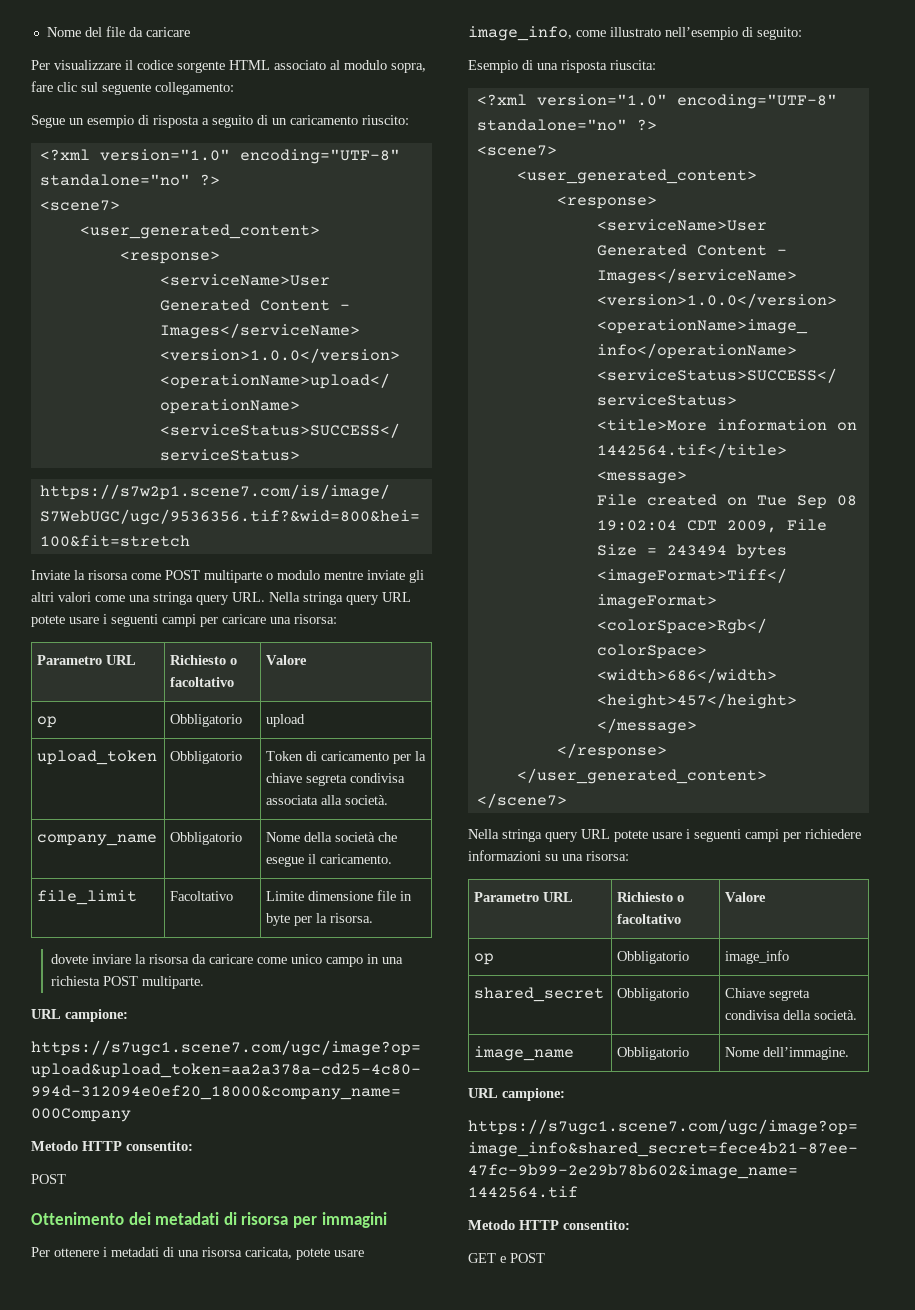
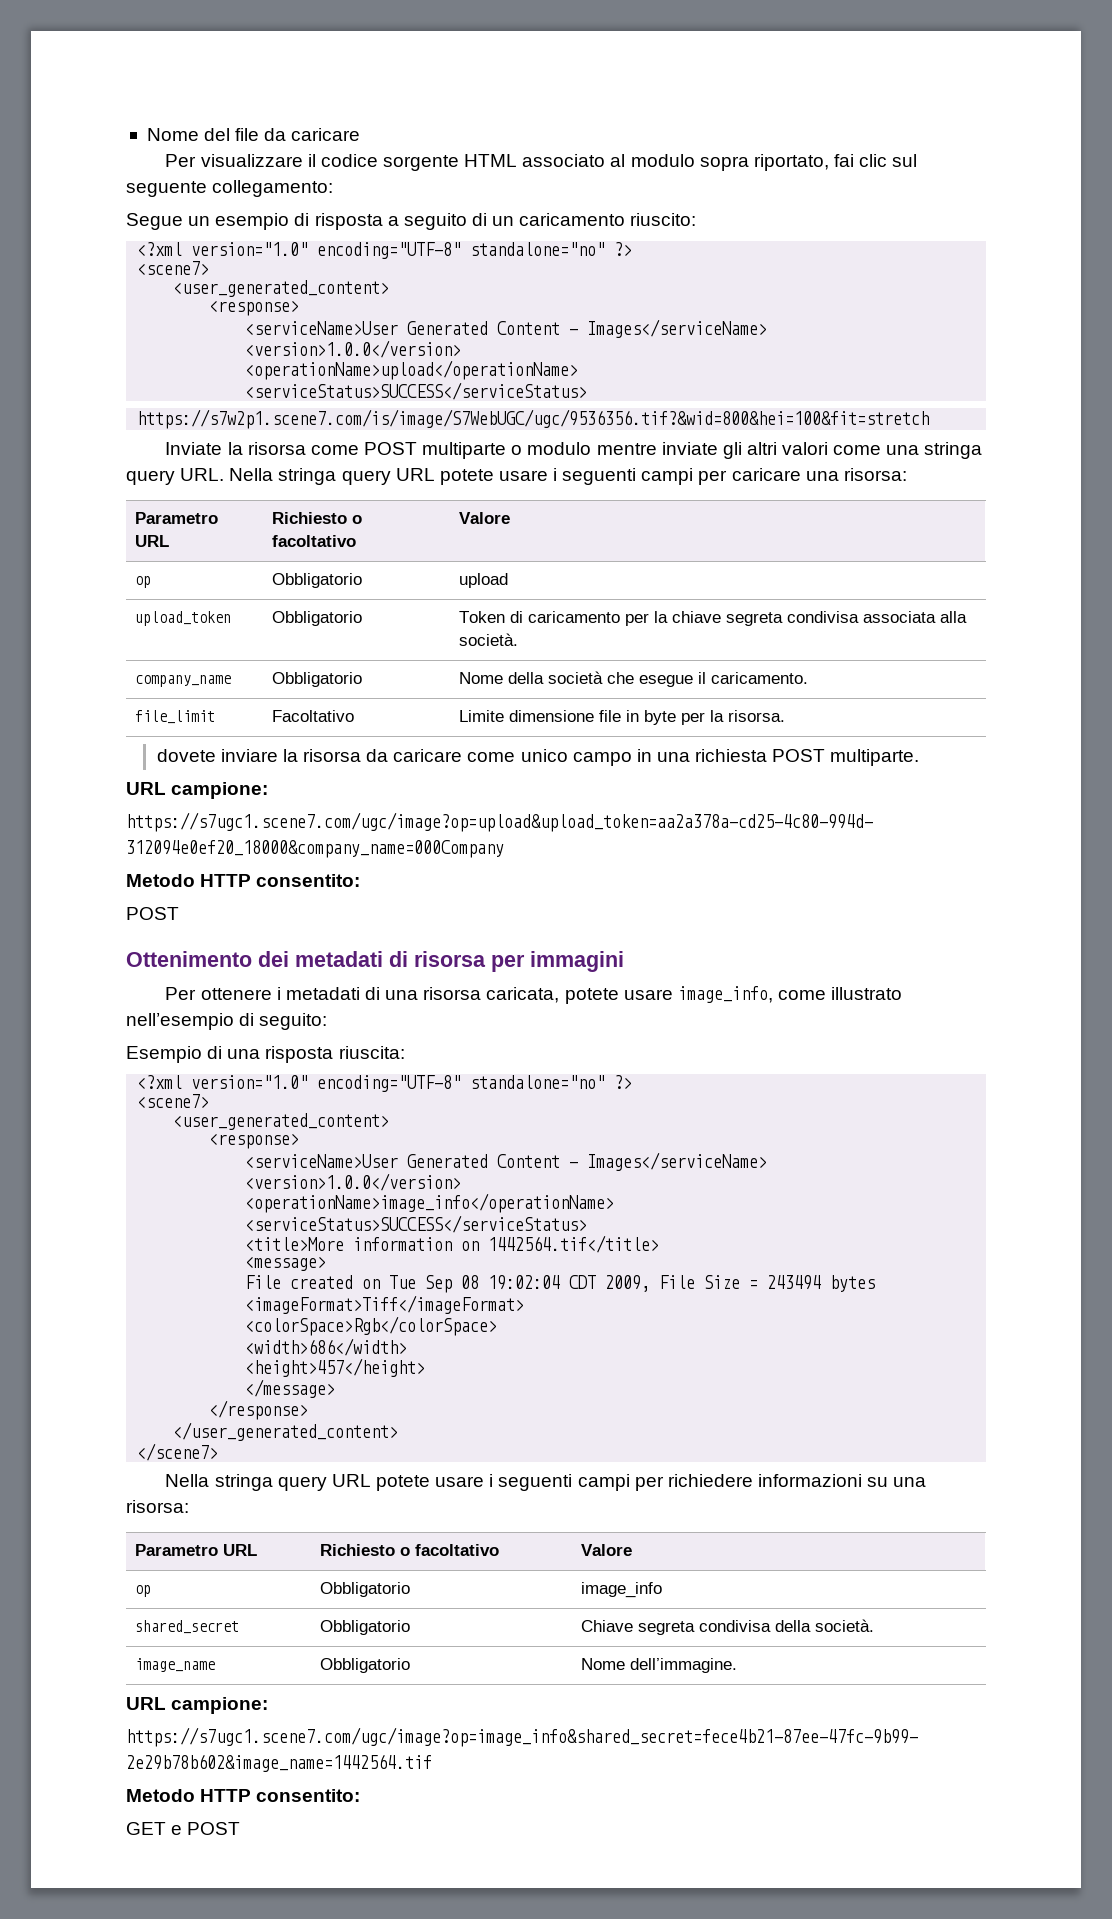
[391,63,426,73] [31,81,53,92] sopra, fare -> [699,154,854,171] sopra riportato, fai

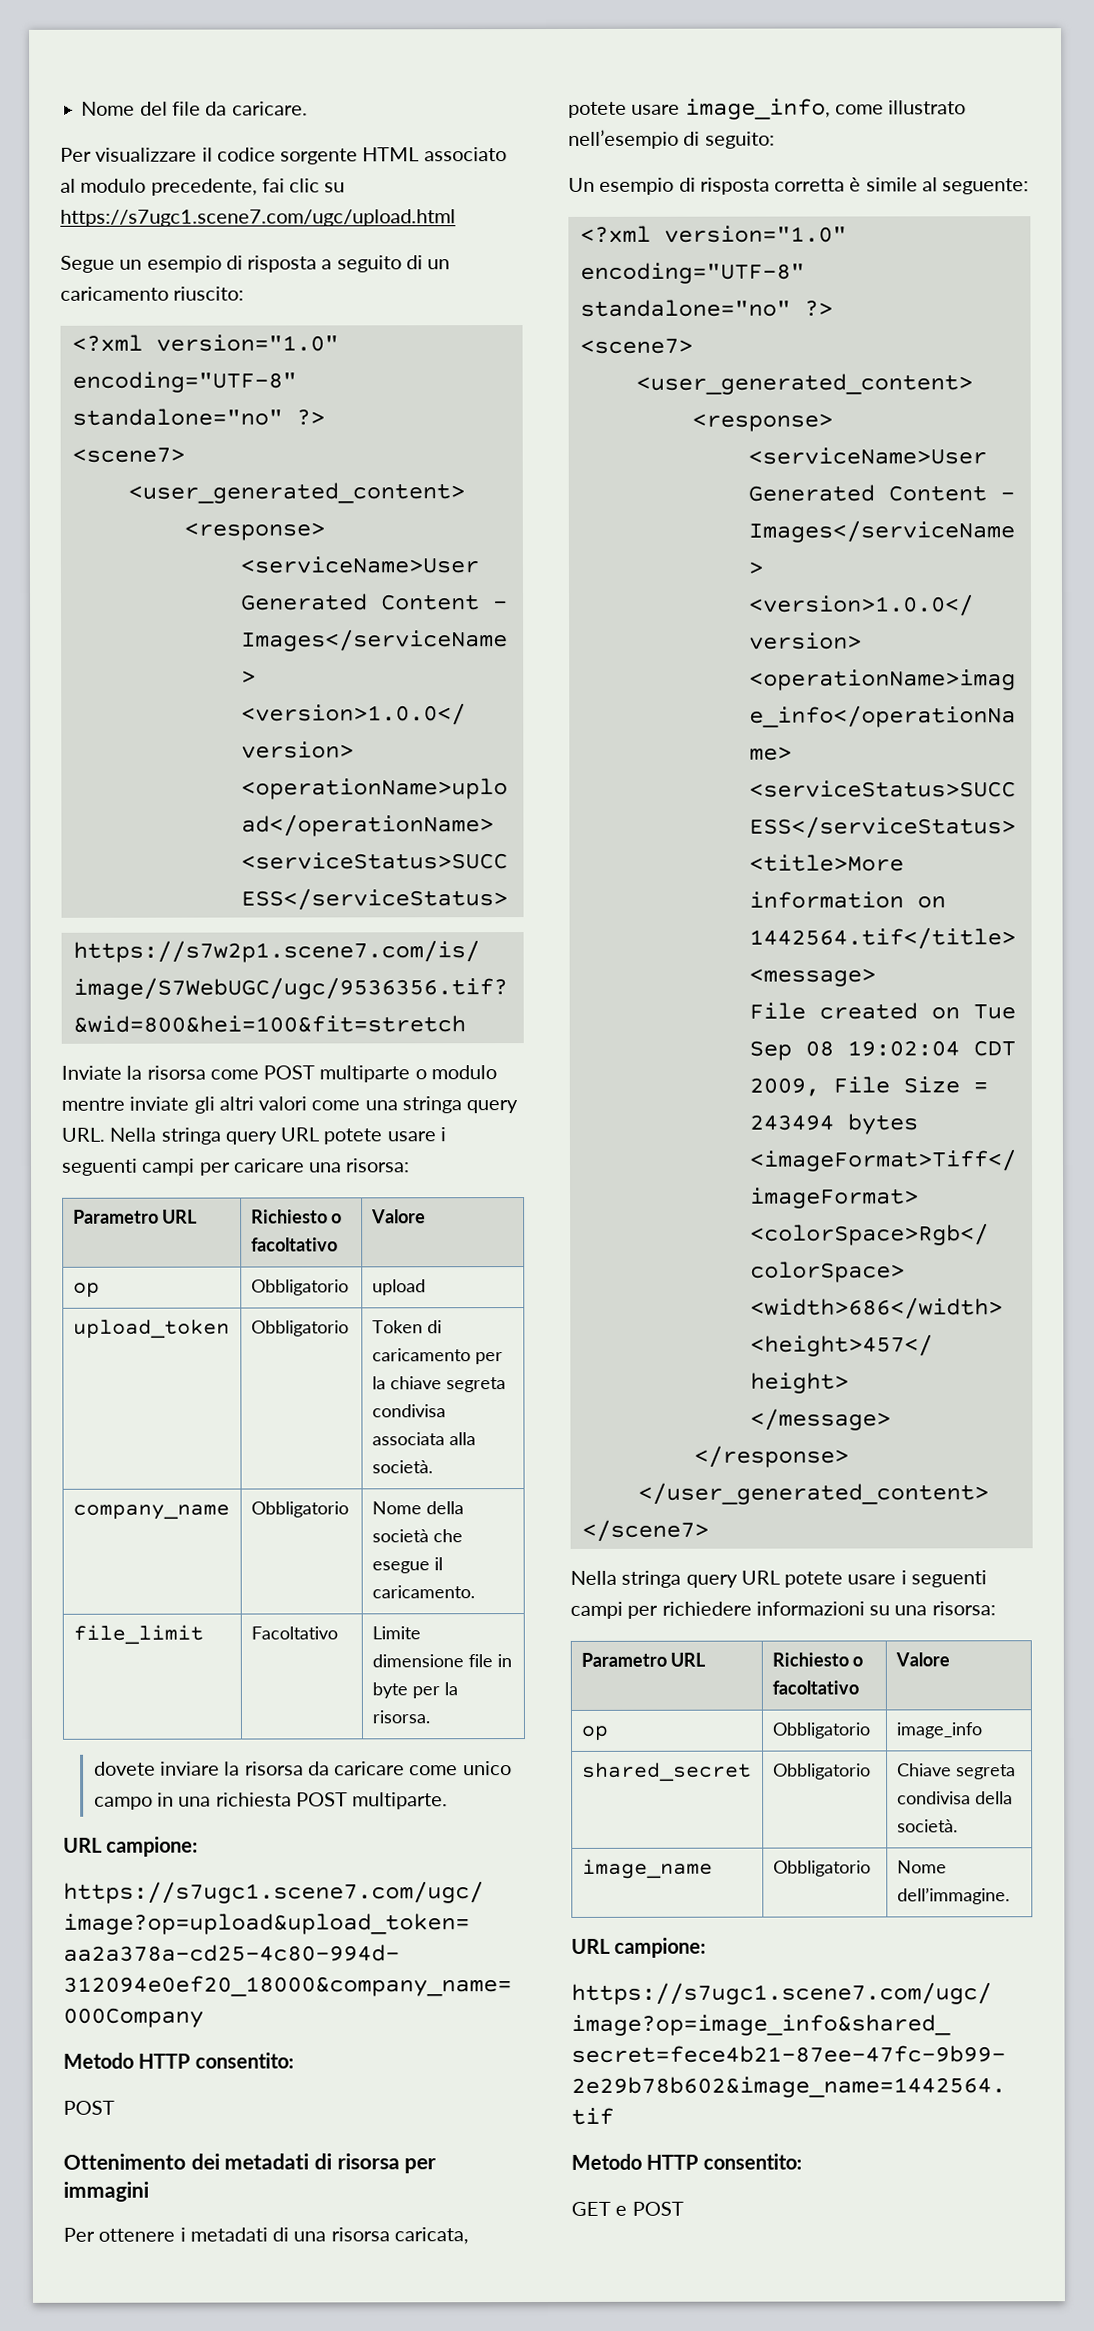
[291,128,361,141] caricare -> [231,101,308,116] caricare.
[699,154,918,171] [126,180,334,197] sopra riportato, fai clic sul seguente collegamento: -> [150,178,346,196] [60,209,456,227] precedente, fai clic su https://s7ugc1.scene7.com/ugc/upload.html
[126,1046,405,1063] Esempio di una risposta riuscita: -> [568,177,1030,195] Un esempio di risposta corretta è simile al seguente:

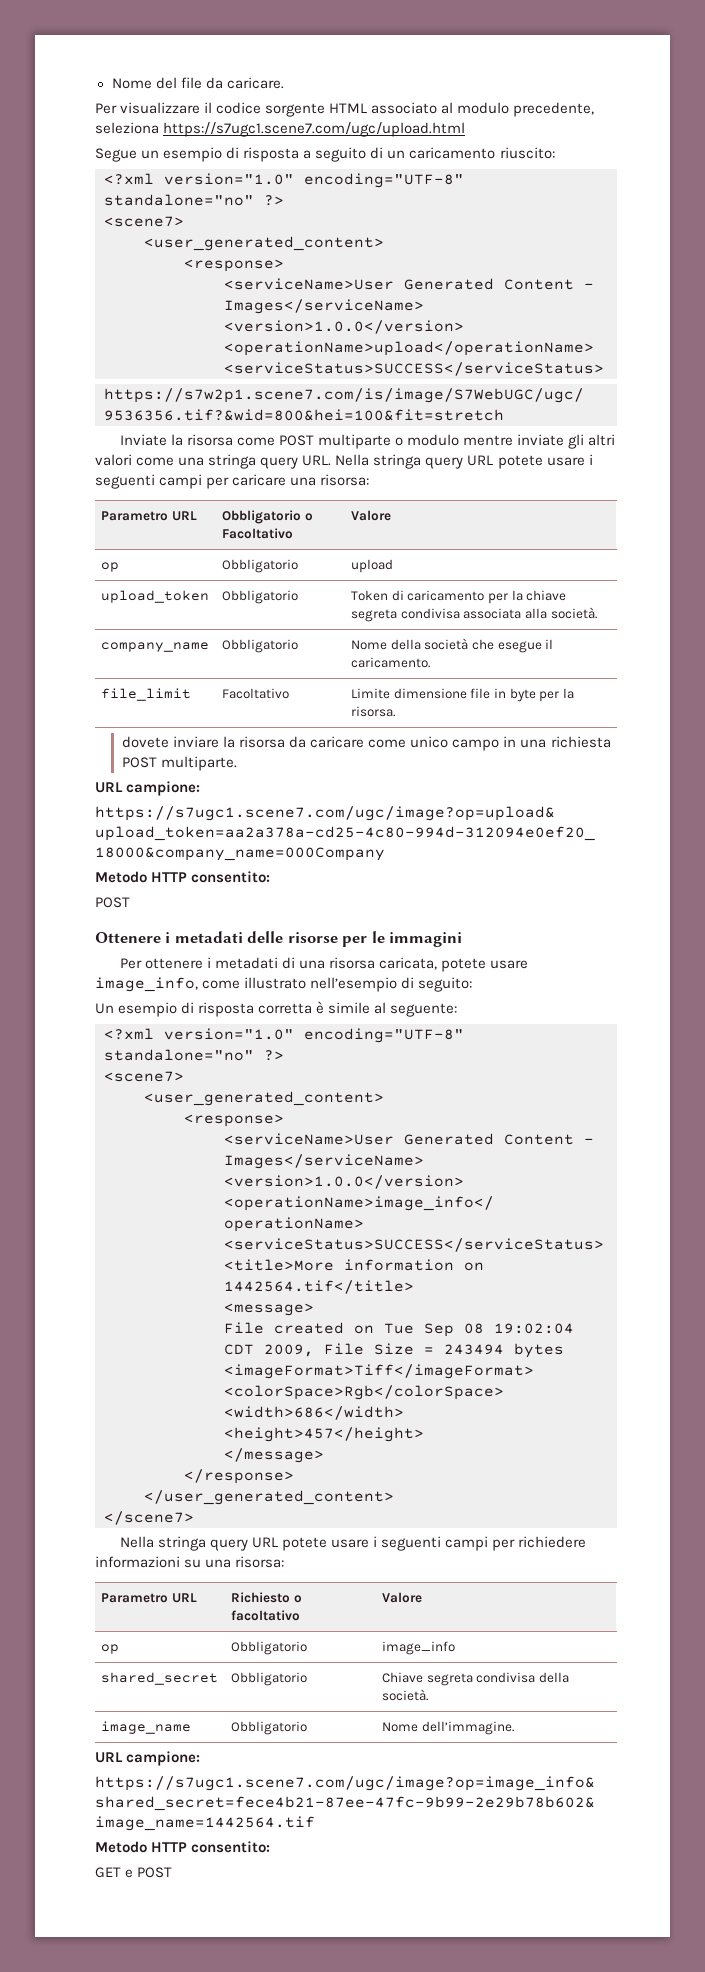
[261,178,346,193] fai clic su -> [95,122,159,134] seleziona
[250,1209,343,1224] [250,1237,338,1252] Richiesto o facoltativo -> [222,510,313,524] [222,528,294,539] Obbligatorio o Facoltativo
[63,2153,437,2174] Ottenimento dei metadati di risorsa per -> [95,931,385,947] Ottenere i metadati delle risorse per le

